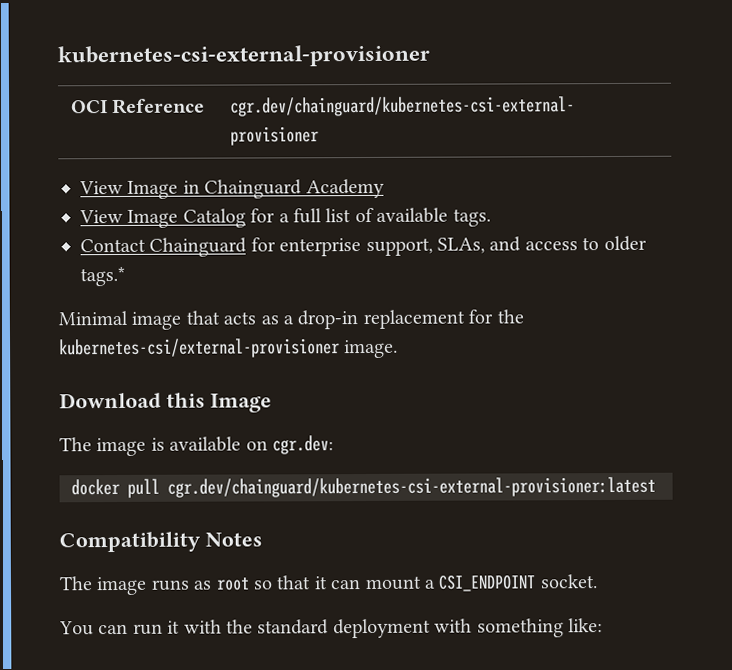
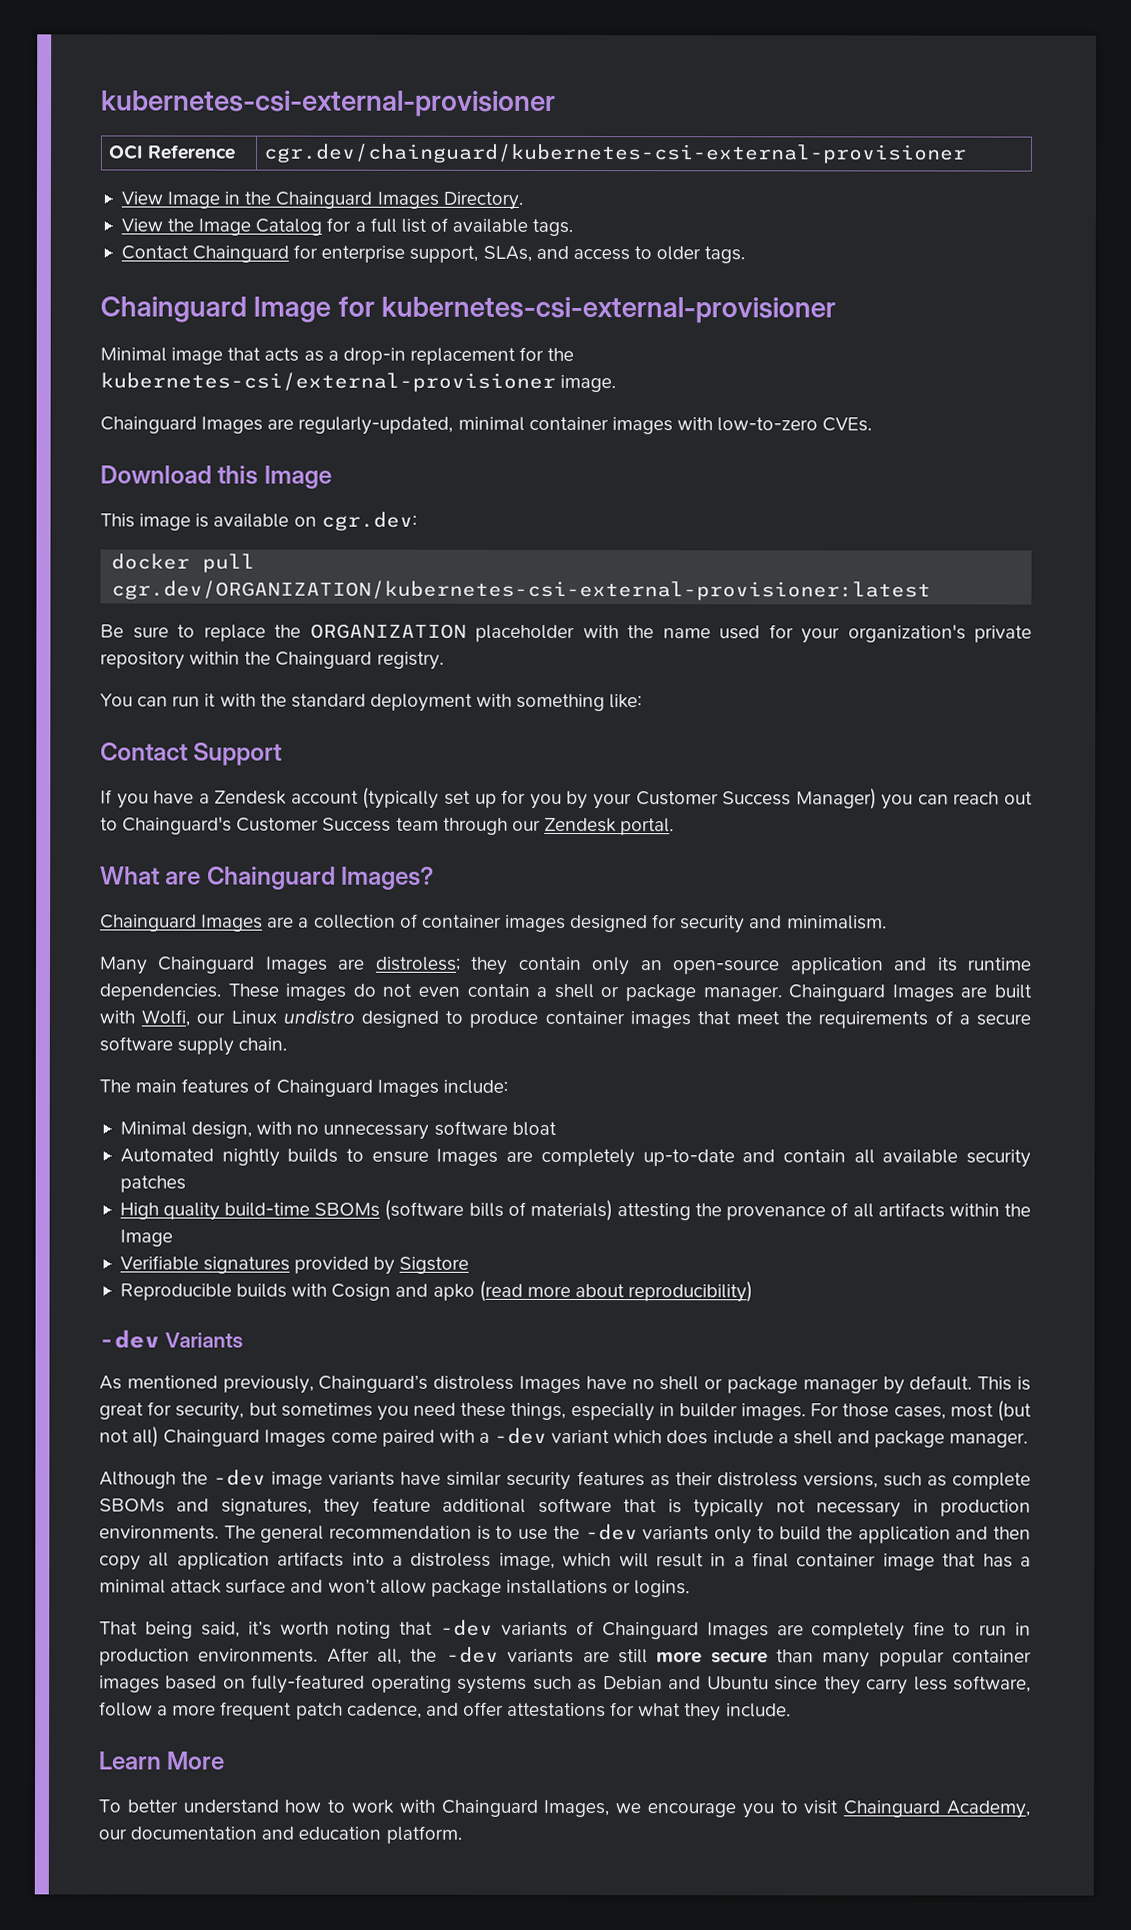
[204,178,385,199] [79,209,123,224] Chainguard Academy // View -> [244,191,523,210] [120,218,195,232] the Chainguard Images Directory. // View the
[80,266,125,287] tags.* -> [704,246,746,264] [100,296,837,324] tags. // Chainguard Image for kubernetes-csi-external-provisioner
(399, 349) none -> [100,416,873,435] // Chainguard Images are regularly-updated, minimal container images with low-to-zero CVEs.
[59,437,92,452] The -> [100,513,135,528] This
[167,476,656,498] [59,531,262,553] [59,574,598,596] cgr.dev/chainguard/kubernetes-csi-external-provisioner:latest // Compatibility Notes // The image runs as root so that it can mount a CSI_ENDPOINT socket. -> [111,580,932,601] [100,623,1032,644] [100,651,444,670] cgr.dev/ORGANIZATION/kubernetes-csi-external-provisioner:latest // Be sure to replace the ORGANIZATION placeholder with the name used for your organization's private repository within the Chainguard registry.
(603, 625) none -> [100,742,283,766] [100,787,1033,810] [100,816,675,836] [100,866,435,890] [100,913,887,934] [99,956,1032,976] [99,983,1033,1002] [99,1009,1031,1029] [99,1036,288,1056] [99,1078,508,1097] [119,1120,557,1140] [119,1148,1032,1168] [119,1175,186,1193] [119,1199,1031,1222] [119,1229,173,1247] [119,1255,470,1275] [119,1280,754,1303] [99,1329,243,1349] [99,1374,1031,1395] [99,1400,1032,1422] [99,1426,1029,1448] [99,1469,1032,1491] [99,1497,1031,1518] [99,1524,1031,1545] [99,1551,1032,1571] [99,1578,691,1598] [99,1619,1031,1641] [99,1646,1032,1668] [99,1674,1031,1695] [99,1701,791,1722] [99,1751,226,1770] [98,1799,1030,1819] [98,1825,462,1844] // Contact Support // If you have a Zendesk account (typically set up for you by your Customer Success Manager) you can reach out to Chainguard's Customer Success team through our Zendesk portal. // What are Chainguard Images? // Chainguard Images are a collection of container images designed for security and minimalism. // Many Chainguard Images are distroless; they contain only an open-source application and its runtime dependencies. These images do not even contain a shell or package manager. Chainguard Images are built with Wolfi, our Linux undistro designed to produce container images that meet the requirements of a secure software supply chain. // The main features of Chainguard Images include: // Minimal design, with no unnecessary software bloat // Automated nightly builds to ensure Images are completely up-to-date and contain all available security patches // High quality build-time SBOMs (software bills of materials) attesting the provenance of all artifacts within the Image // Verifiable signatures provided by Sigstore // Reproducible builds with Cosign and apko (read more about reproducibility) // -dev Variants // As mentioned previously, Chainguard’s distroless Images have no shell or package manager by default. This is great for security, but sometimes you need these things, especially in builder images. For those cases, most (but not all) Chainguard Images come paired with a -dev variant which does include a shell and package manager. // Although the -dev image variants have similar security features as their distroless versions, such as complete SBOMs and signatures, they feature additional software that is typically not necessary in production environments. The general recommendation is to use the -dev variants only to build the application and then copy all application artifacts into a distroless image, which will result in a final container image that has a minimal attack surface and won’t allow package installations or logins. // That being said, it’s worth noting that -dev variants of Chainguard Images are completely fine to run in production environments. After all, the -dev variants are still more secure than many popular container images based on fully-featured operating systems such as Debian and Ubuntu since they carry less software, follow a more frequent patch cadence, and offer attestations for what they include. // Learn More // To better understand how to work with Chainguard Images, we encourage you to visit Chainguard Academy, our documentation and education platform.

